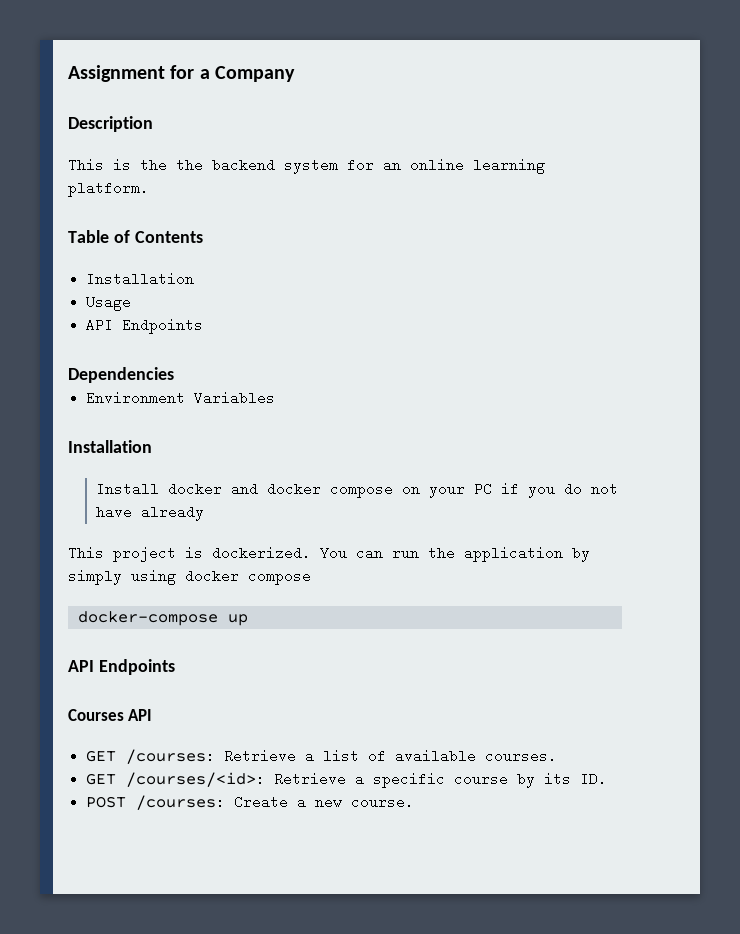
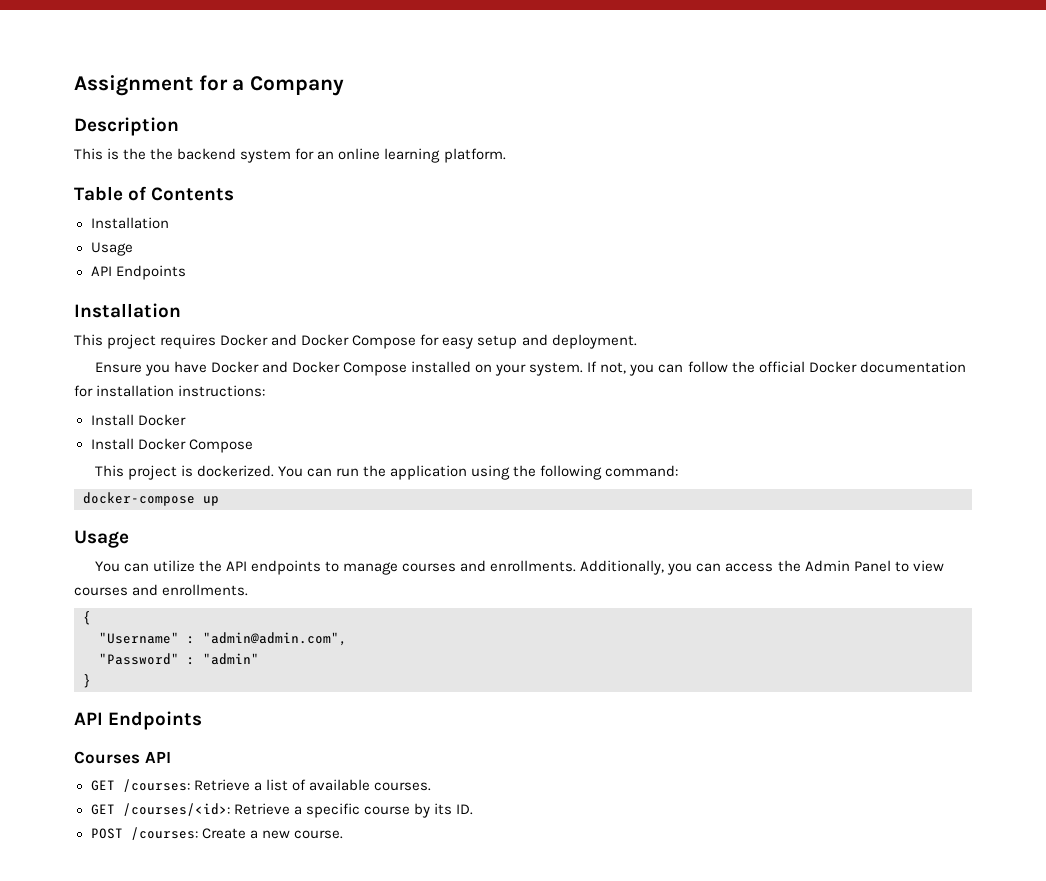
[68,367,174,383] [86,391,276,405] [68,440,152,453] [96,482,619,498] [96,505,205,521] Dependencies // Environment Variables // Installation // Install docker and docker compose on your PC if you do not have already -> [74,303,181,318] [74,334,637,349] [94,361,966,376] [74,385,266,397] [90,414,186,426] [90,438,253,453] Installation // This project requires Docker and Docker Compose for easy setup and deployment. // Ensure you have Docker and Docker Compose installed on your system. If not, you can follow the official Docker documentation for installation instructions: // Install Docker // Install Docker Compose
[572,546,590,562] [68,569,311,585] [77,611,248,626] by simply using docker compose // docker-compose up -> [471,465,679,480] [83,492,219,506] [74,530,129,548] [94,560,944,575] [74,584,249,596] [83,611,91,625] [99,632,347,646] [99,653,259,665] [83,674,91,688] using the following command: // docker-compose up // Usage // You can utilize the API endpoints to manage courses and enrollments. Additionally, you can access the Admin Panel to view courses and enrollments. // { // "Username" : "admin@admin.com", // "Password" : "admin" // }

